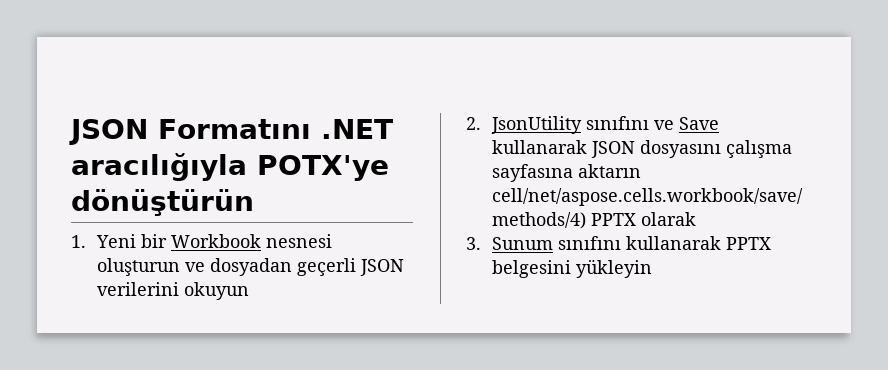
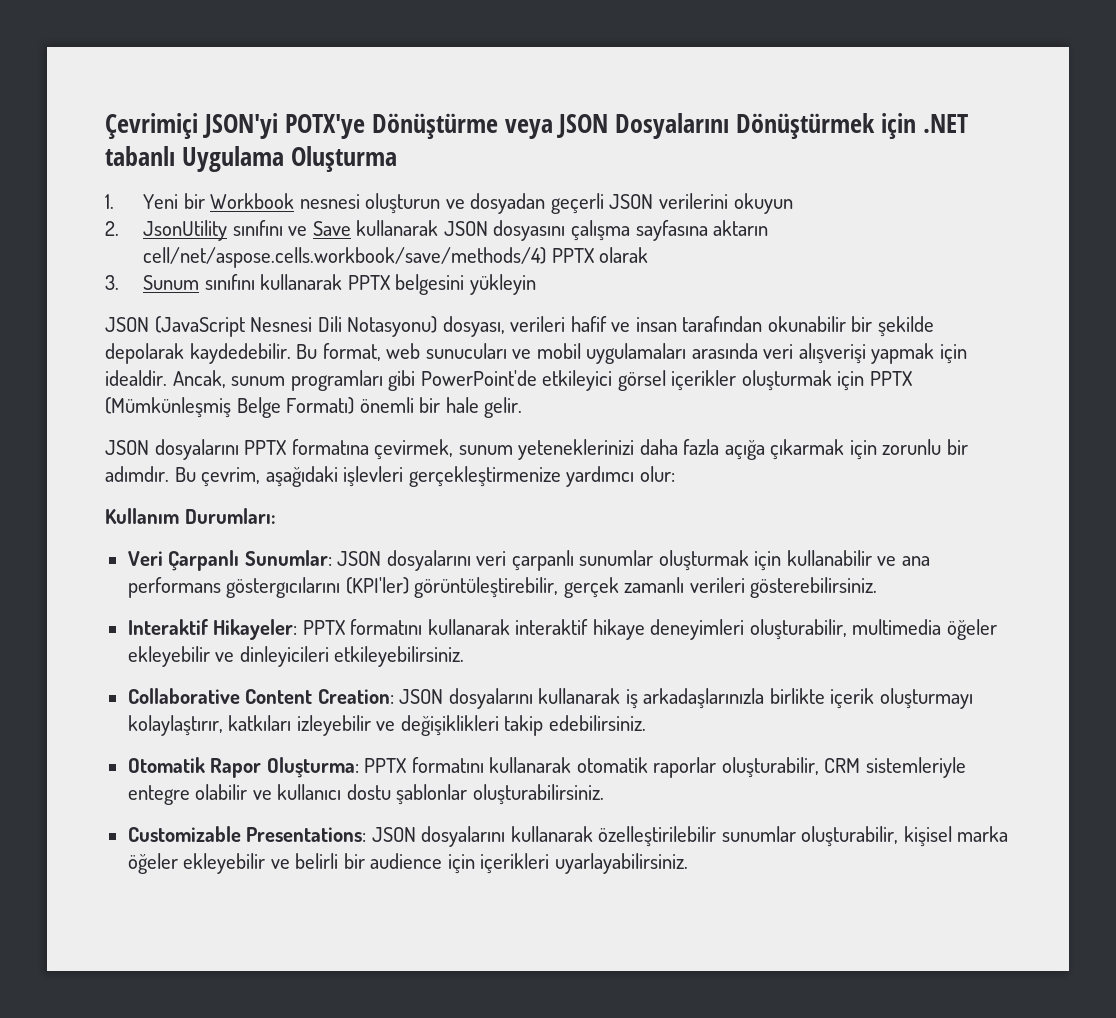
[69,119,393,145] [71,153,389,181] [71,189,254,216] JSON Formatını .NET aracılığıyla POTX'ye dönüştürün -> [105,113,968,139] [105,146,397,172] Çevrimiçi JSON'yi POTX'ye Dönüştürme veya JSON Dosyalarını Dönüştürmek için .NET tabanlı Uygulama Oluşturma
(652, 268) none -> [105,316,934,337] [105,343,967,364] [105,370,912,391] [105,397,523,418] [105,439,968,460] [105,466,675,487] [105,508,276,524] [127,550,930,571] [127,577,878,598] [127,619,997,640] [127,646,465,667] [127,688,973,709] [127,715,646,736] [127,757,966,778] [127,784,604,805] [127,826,1009,847] [127,853,688,874] // JSON (JavaScript Nesnesi Dili Notasyonu) dosyası, verileri hafif ve insan tarafından okunabilir bir şekilde depolarak kaydedebilir. Bu format, web sunucuları ve mobil uygulamaları arasında veri alışverişi yapmak için idealdir. Ancak, sunum programları gibi PowerPoint'de etkileyici görsel içerikler oluşturmak için PPTX (Mümkünleşmiş Belge Formatı) önemli bir hale gelir. // JSON dosyalarını PPTX formatına çevirmek, sunum yeteneklerinizi daha fazla açığa çıkarmak için zorunlu bir adımdır. Bu çevrim, aşağıdaki işlevleri gerçekleştirmenize yardımcı olur: // Kullanım Durumları: // Veri Çarpanlı Sunumlar: JSON dosyalarını veri çarpanlı sunumlar oluşturmak için kullanabilir ve ana performans göstergıcılarını (KPI'ler) görüntüleştirebilir, gerçek zamanlı verileri gösterebilirsiniz. // Interaktif Hikayeler: PPTX formatını kullanarak interaktif hikaye deneyimleri oluşturabilir, multimedia öğeler ekleyebilir ve dinleyicileri etkileyebilirsiniz. // Collaborative Content Creation: JSON dosyalarını kullanarak iş arkadaşlarınızla birlikte içerik oluşturmayı kolaylaştırır, katkıları izleyebilir ve değişiklikleri takip edebilirsiniz. // Otomatik Rapor Oluşturma: PPTX formatını kullanarak otomatik raporlar oluşturabilir, CRM sistemleriyle entegre olabilir ve kullanıcı dostu şablonlar oluşturabilirsiniz. // Customizable Presentations: JSON dosyalarını kullanarak özelleştirilebilir sunumlar oluşturabilir, kişisel marka öğeler ekleyebilir ve belirli bir audience için içerikleri uyarlayabilirsiniz.

